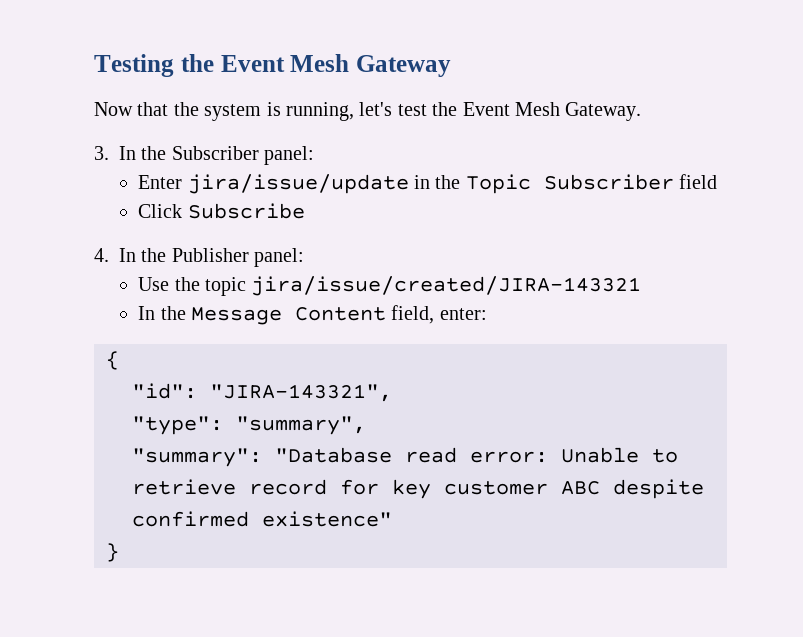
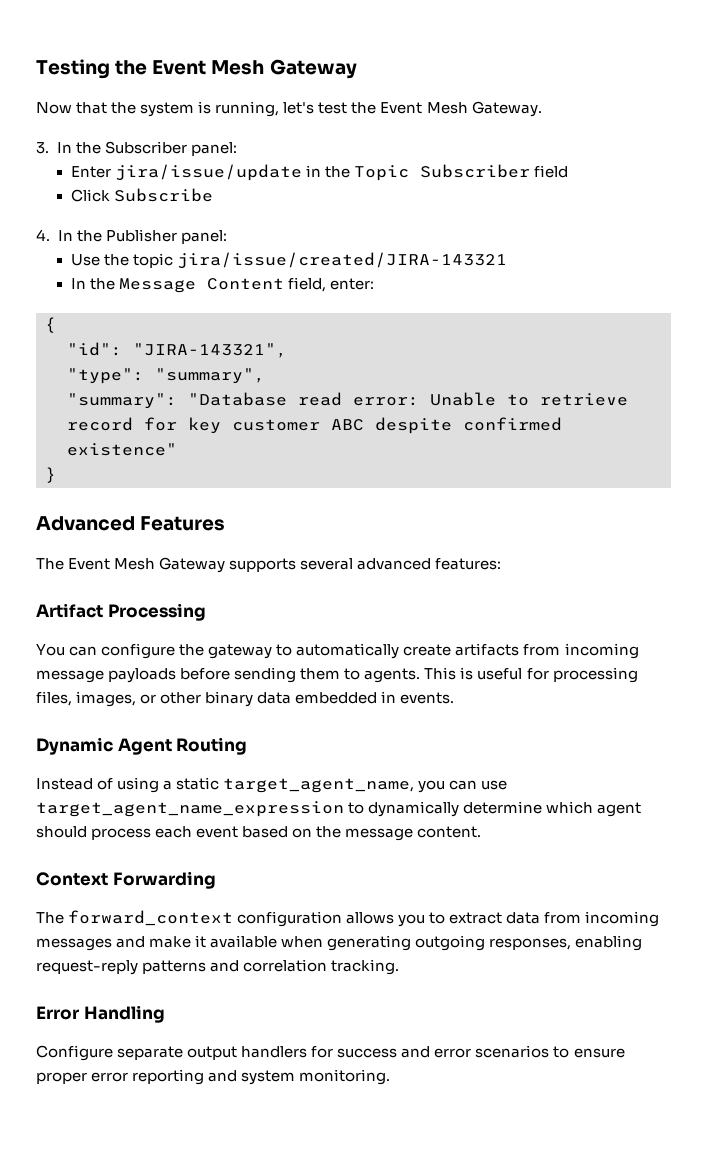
(119, 552) none -> [36,516,226,531] [36,557,502,573] [36,603,206,621] [36,643,639,659] [36,667,638,683] [36,691,455,707] [36,737,248,755] [36,777,508,793] [36,801,642,817] [36,826,482,841] [36,871,216,889] [36,910,660,927] [36,935,643,951] [36,959,400,975] [36,1005,165,1023] [36,1045,625,1061] [36,1069,391,1085] // Advanced Features // The Event Mesh Gateway supports several advanced features: // Artifact Processing // You can configure the gateway to automatically create artifacts from incoming message payloads before sending them to agents. This is useful for processing files, images, or other binary data embedded in events. // Dynamic Agent Routing // Instead of using a static target_agent_name, you can use target_agent_name_expression to dynamically determine which agent should process each event based on the message content. // Context Forwarding // The forward_context configuration allows you to extract data from incoming messages and make it available when generating outgoing responses, enabling request-reply patterns and correlation tracking. // Error Handling // Configure separate output handlers for success and error scenarios to ensure proper error reporting and system monitoring.

